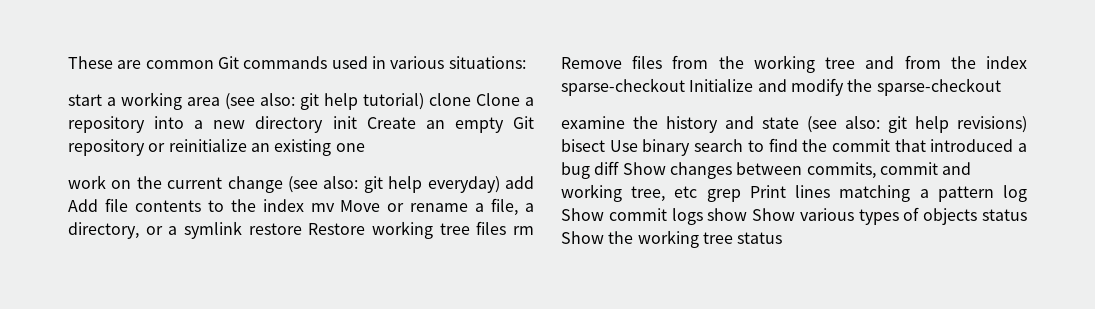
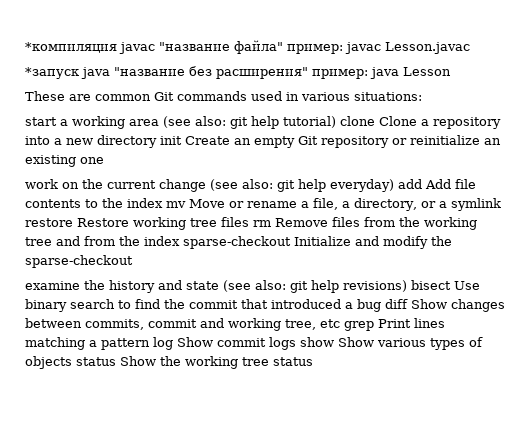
(68, 62) none -> [25,40,470,54] [25,66,451,79] *компиляция javac "название файла" пример: javac Lesson.javac // *запуск java "название без расширения" пример: java Lesson //

